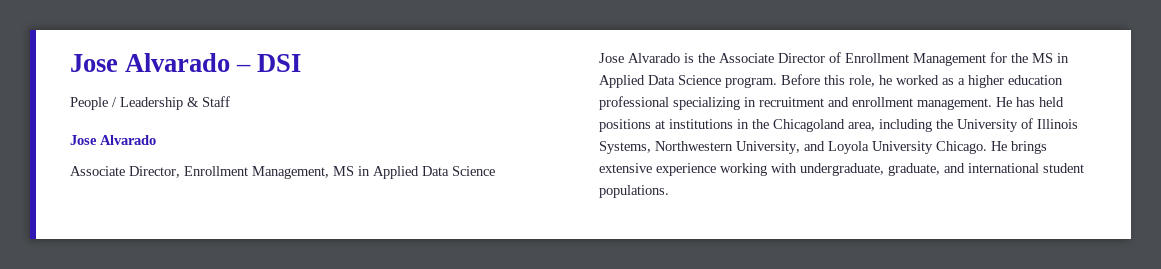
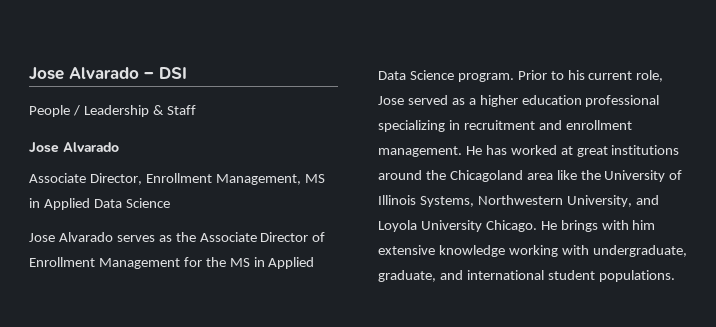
[684,53,694,63] is -> [116,235,172,242] serves as
[781,74,939,87] Before this role, he worked -> [517,70,664,82] [378,95,448,105] Prior to his current role, Jose served
[1039,97,1064,107] [599,119,932,132] held positions at institutions in the Chicagoland area, including -> [510,145,680,157] [378,170,577,182] worked at great institutions around the Chicagoland area like
[599,163,716,176] extensive experience -> [601,220,656,230] [378,245,505,257] with him extensive knowledge

